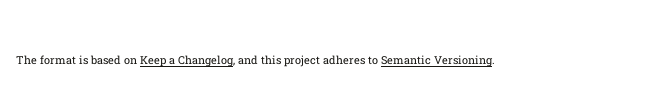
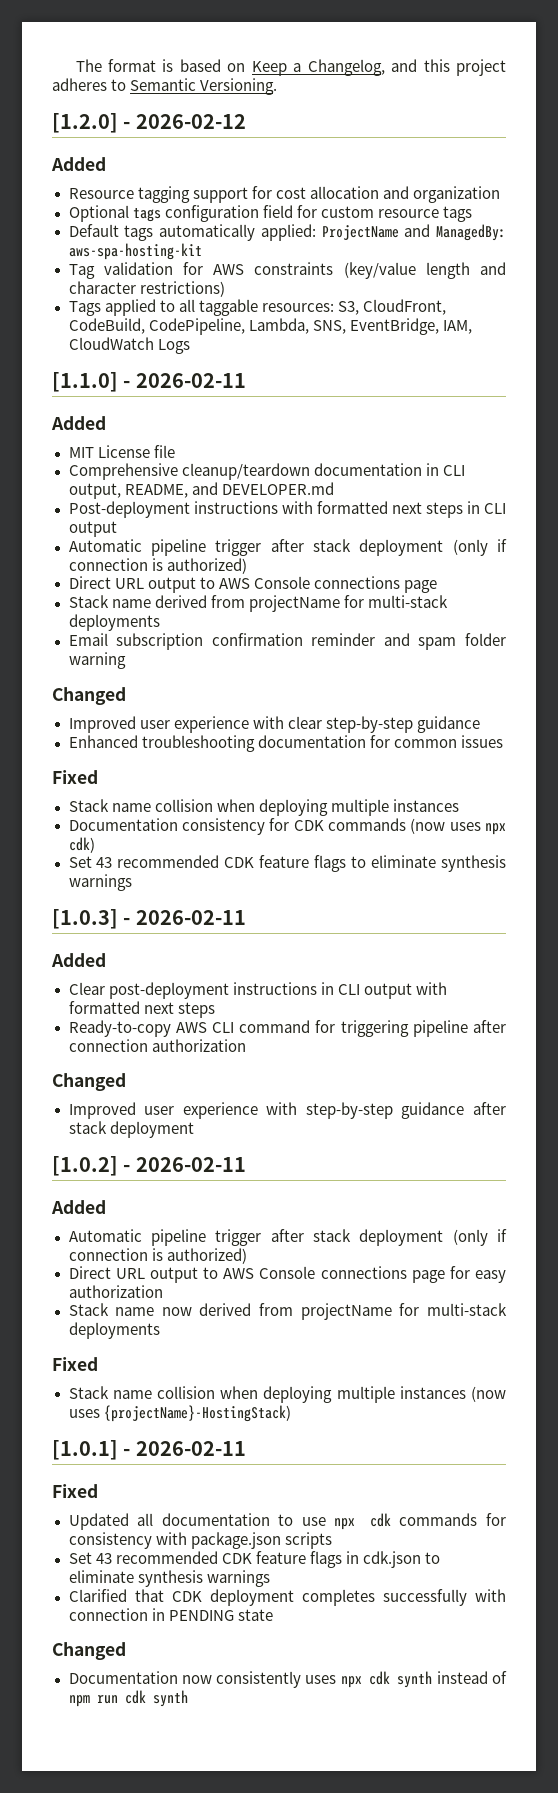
(495, 61) none -> [52,113,246,133] [51,157,106,171] [68,186,500,203] [68,205,472,222] [68,224,506,241] [68,243,202,260] [68,262,507,279] [68,281,225,297] [68,299,446,316] [68,318,472,335] [68,337,190,354] [52,372,246,392] [51,416,106,430] [68,445,175,458] [68,463,465,480] [68,482,334,499] [68,501,506,518] [68,521,117,537] [68,539,508,556] [68,558,247,574] [68,576,437,593] [68,595,448,612] [68,614,160,631] [68,633,506,650] [68,652,126,669] [52,687,126,705] [68,716,480,733] [68,735,503,752] [52,770,98,784] [68,799,459,816] [68,818,507,835] [68,837,95,853] [68,855,506,872] [68,874,132,891] [52,909,246,929] [51,953,106,967] [68,982,447,999] [68,1001,215,1018] [68,1020,507,1037] [68,1039,246,1052] [52,1073,126,1091] [68,1102,507,1119] [68,1121,194,1138] [52,1156,246,1176] [51,1200,106,1214] [68,1229,508,1246] [68,1248,247,1264] [68,1266,507,1283] [68,1285,163,1298] [68,1303,507,1320] [68,1322,160,1339] [52,1357,98,1371] [68,1386,507,1403] [68,1405,291,1422] [52,1440,246,1460] [52,1484,98,1498] [68,1513,506,1530] [68,1532,332,1549] [68,1551,440,1568] [68,1570,270,1587] [68,1589,507,1606] [68,1608,273,1621] [52,1642,126,1660] [68,1671,507,1688] [68,1690,188,1707] // [1.2.0] - 2026-02-12 // Added // Resource tagging support for cost allocation and organization // Optional tags configuration field for custom resource tags // Default tags automatically applied: ProjectName and ManagedBy: aws-spa-hosting-kit // Tag validation for AWS constraints (key/value length and character restrictions) // Tags applied to all taggable resources: S3, CloudFront, CodeBuild, CodePipeline, Lambda, SNS, EventBridge, IAM, CloudWatch Logs // [1.1.0] - 2026-02-11 // Added // MIT License file // Comprehensive cleanup/teardown documentation in CLI output, README, and DEVELOPER.md // Post-deployment instructions with formatted next steps in CLI output // Automatic pipeline trigger after stack deployment (only if connection is authorized) // Direct URL output to AWS Console connections page // Stack name derived from projectName for multi-stack deployments // Email subscription confirmation reminder and spam folder warning // Changed // Improved user experience with clear step-by-step guidance // Enhanced troubleshooting documentation for common issues // Fixed // Stack name collision when deploying multiple instances // Documentation consistency for CDK commands (now uses npx cdk) // Set 43 recommended CDK feature flags to eliminate synthesis warnings // [1.0.3] - 2026-02-11 // Added // Clear post-deployment instructions in CLI output with formatted next steps // Ready-to-copy AWS CLI command for triggering pipeline after connection authorization // Changed // Improved user experience with step-by-step guidance after stack deployment // [1.0.2] - 2026-02-11 // Added // Automatic pipeline trigger after stack deployment (only if connection is authorized) // Direct URL output to AWS Console connections page for easy authorization // Stack name now derived from projectName for multi-stack deployments // Fixed // Stack name collision when deploying multiple instances (now uses {projectName}-HostingStack) // [1.0.1] - 2026-02-11 // Fixed // Updated all documentation to use npx cdk commands for consistency with package.json scripts // Set 43 recommended CDK feature flags in cdk.json to eliminate synthesis warnings // Clarified that CDK deployment completes successfully with connection in PENDING state // Changed // Documentation now consistently uses npx cdk synth instead of npm run cdk synth

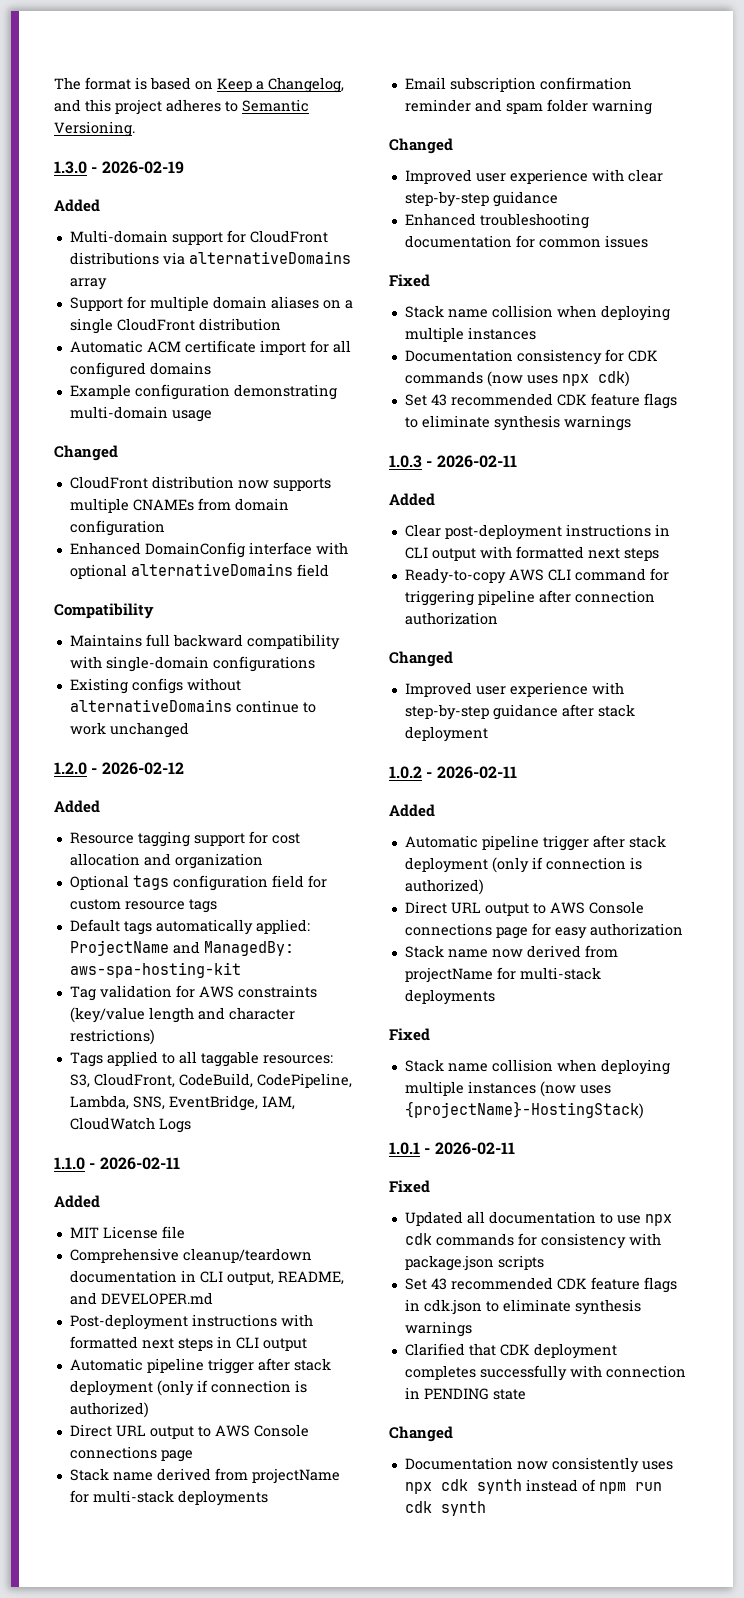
[52,113,118,133] [1.2.0] -> [54,161,184,174] [54,199,100,212] [69,230,328,245] [69,251,351,265] [69,278,107,290] [69,296,353,311] [69,318,281,334] [69,340,351,355] [69,362,211,378] [69,384,337,400] [69,406,212,422] [54,445,118,461] [69,476,331,491] [69,498,289,513] [69,520,165,536] [69,542,348,558] [69,563,329,579] [54,603,154,619] [69,634,340,650] [69,656,315,672] [69,678,241,694] [69,699,316,713] [69,722,189,738] [54,762,87,775] 1.3.0 - 2026-02-19 // Added // Multi-domain support for CloudFront distributions via alternativeDomains array // Support for multiple domain aliases on a single CloudFront distribution // Automatic ACM certificate import for all configured domains // Example configuration demonstrating multi-domain usage // Changed // CloudFront distribution now supports multiple CNAMEs from domain configuration // Enhanced DomainConfig interface with optional alternativeDomains field // Compatibility // Maintains full backward compatibility with single-domain configurations // Existing configs without alternativeDomains continue to work unchanged // 1.2.0
[52,372,118,392] [1.1.0] -> [54,1157,85,1170] 1.1.0
[52,909,118,929] [1.0.3] -> [389,455,422,468] 1.0.3
[52,1156,118,1176] [1.0.2] -> [389,766,422,779] 1.0.2
[52,1440,118,1460] [1.0.1] -> [389,1142,420,1155] 1.0.1

